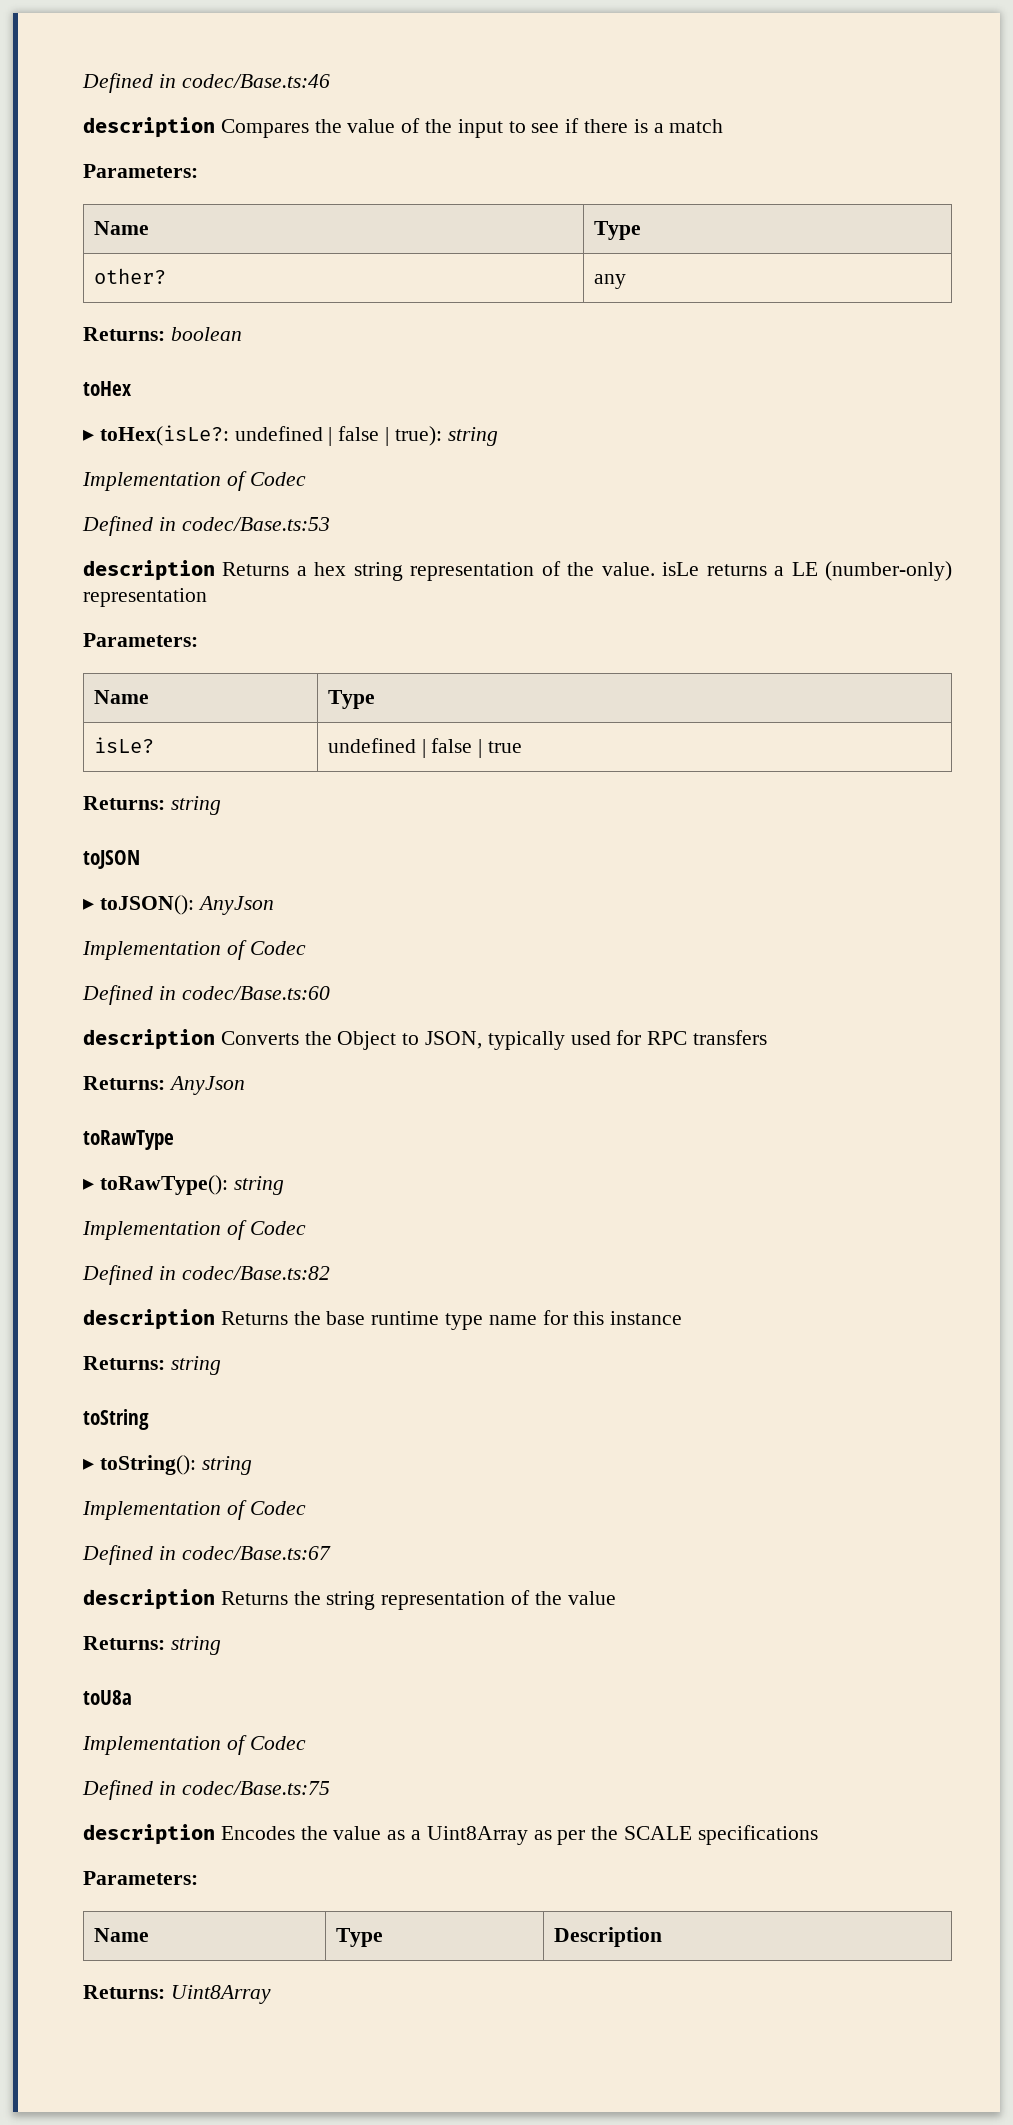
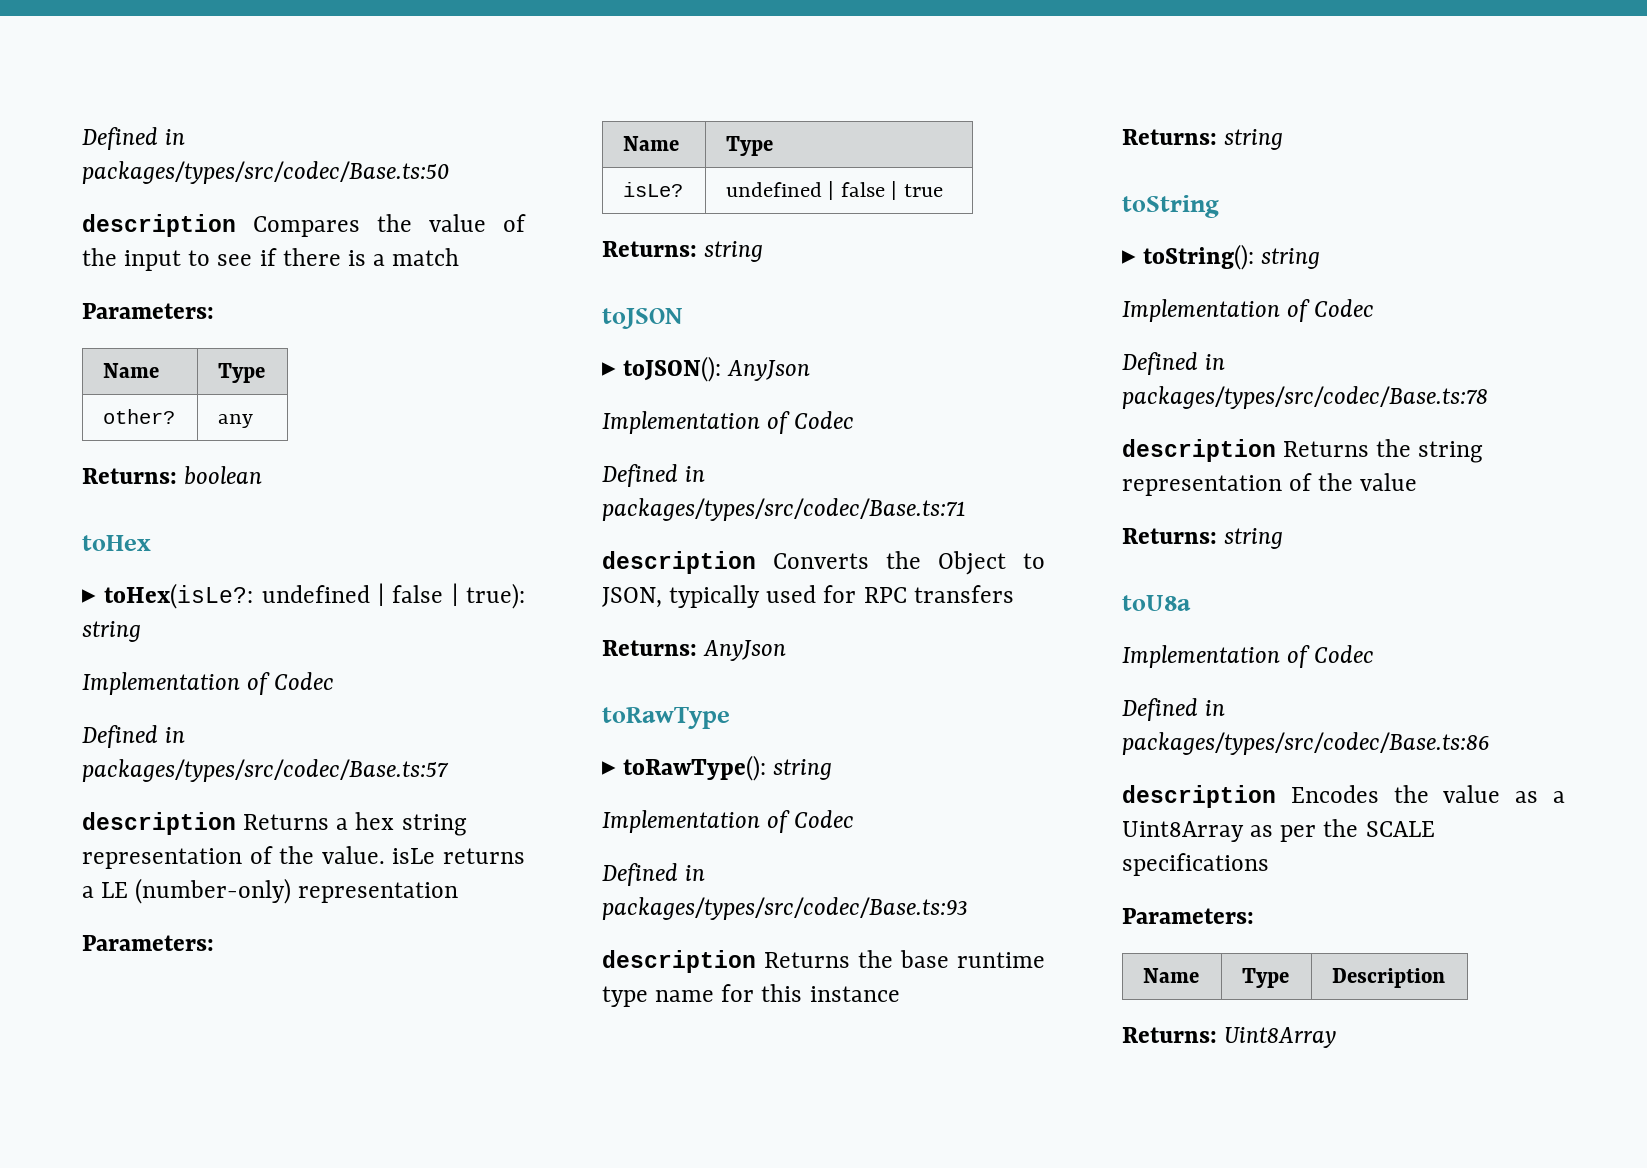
[82,73,330,93] Defined in codec/Base.ts:46 -> [82,127,186,150] [82,161,449,184] Defined in packages/types/src/codec/Base.ts:50
[181,517,330,531] codec/Base.ts:53 -> [82,759,449,782] packages/types/src/codec/Base.ts:57
[181,986,330,1000] codec/Base.ts:60 -> [602,498,966,521] packages/types/src/codec/Base.ts:71
[181,1266,330,1280] codec/Base.ts:82 -> [602,897,968,920] packages/types/src/codec/Base.ts:93
[181,1546,331,1560] codec/Base.ts:67 -> [1122,386,1488,409] packages/types/src/codec/Base.ts:78
[181,1781,330,1795] codec/Base.ts:75 -> [1122,732,1490,755] packages/types/src/codec/Base.ts:86

